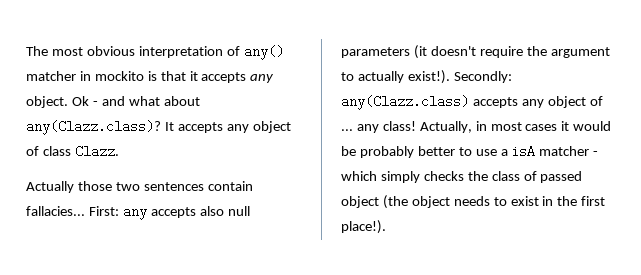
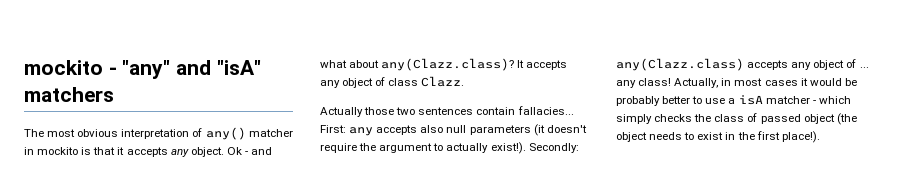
(26, 51) none -> [24,60,261,79] [24,87,114,102] mockito - "any" and "isA" matchers //

